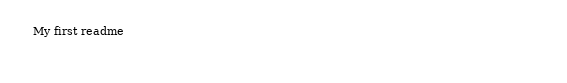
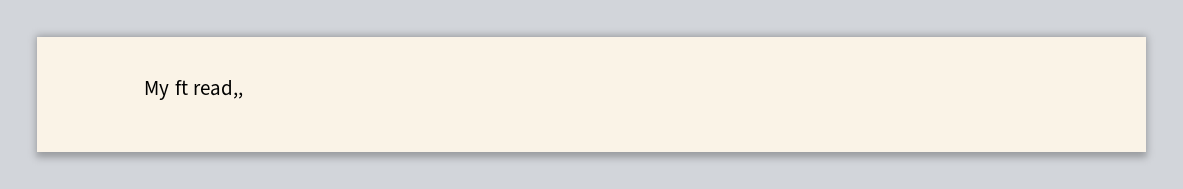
[54,26,124,35] first readme -> [174,80,244,99] ft read,,

